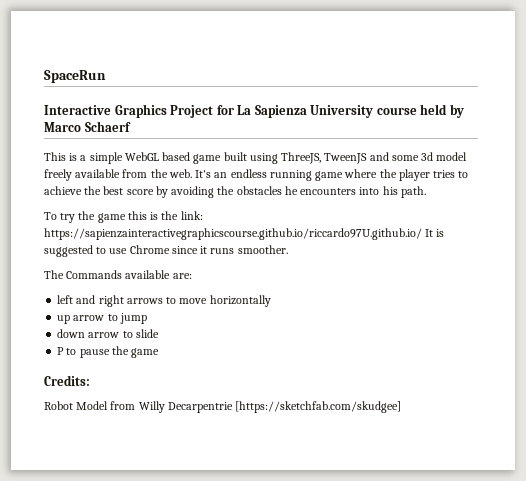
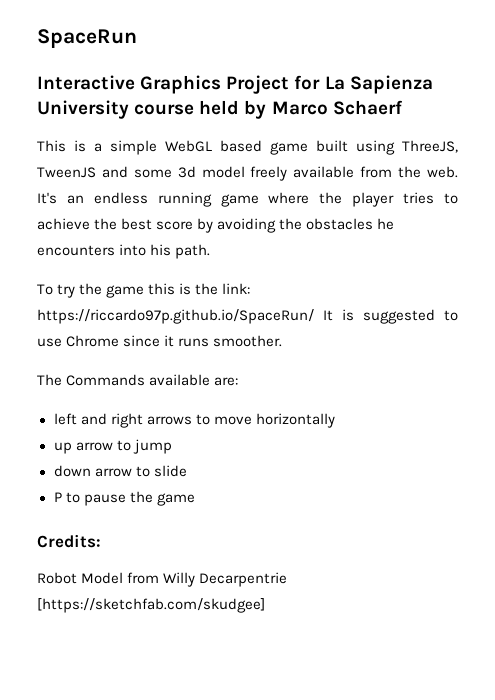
[44,228,422,240] https://sapienzainteractivegraphicscourse.github.io/riccardo97U.github.io/ -> [37,309,314,324] https://riccardo97p.github.io/SpaceRun/

